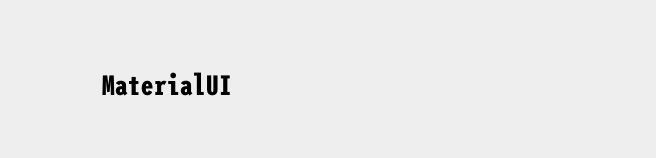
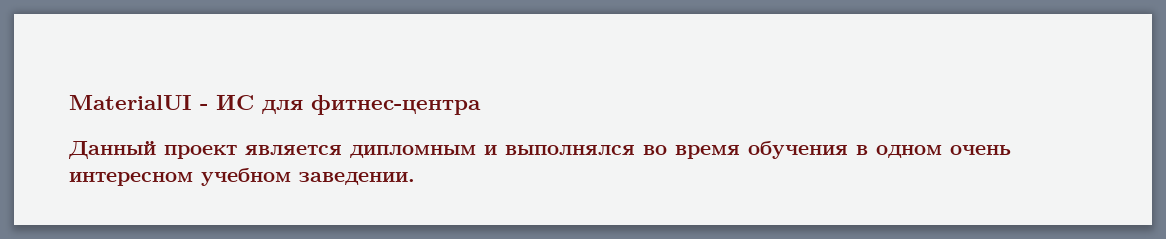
(232, 84) none -> [200,94,481,115] [68,141,1011,159] [69,168,415,186] - ИС для фитнес-центра // Данный проект является дипломным и выполнялся во время обучения в одном очень интересном учебном заведении.

